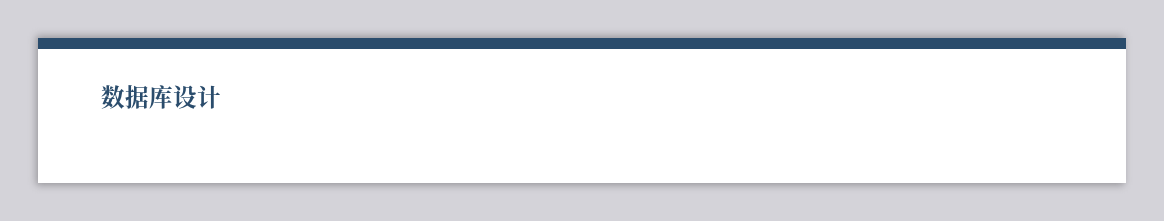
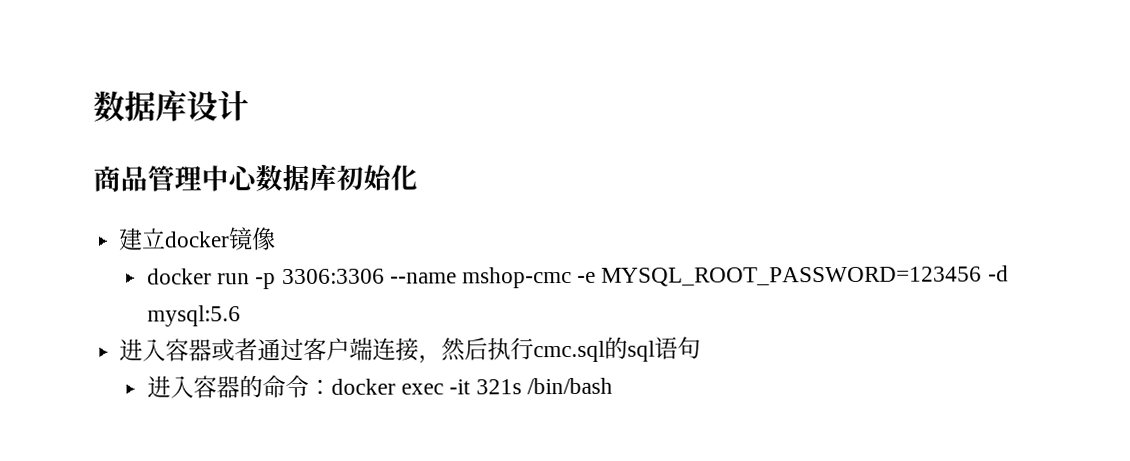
(221, 97) none -> [93,163,418,192] [118,227,277,251] [146,265,1009,290] [146,305,241,327] [119,336,702,364] [146,374,613,399] // 商品管理中心数据库初始化 // 建立docker镜像 // docker run -p 3306:3306 --name mshop-cmc -e MYSQL_ROOT_PASSWORD=123456 -d mysql:5.6 // 进入容器或者通过客户端连接，然后执行cmc.sql的sql语句 // 进入容器的命令：docker exec -it 321s /bin/bash

